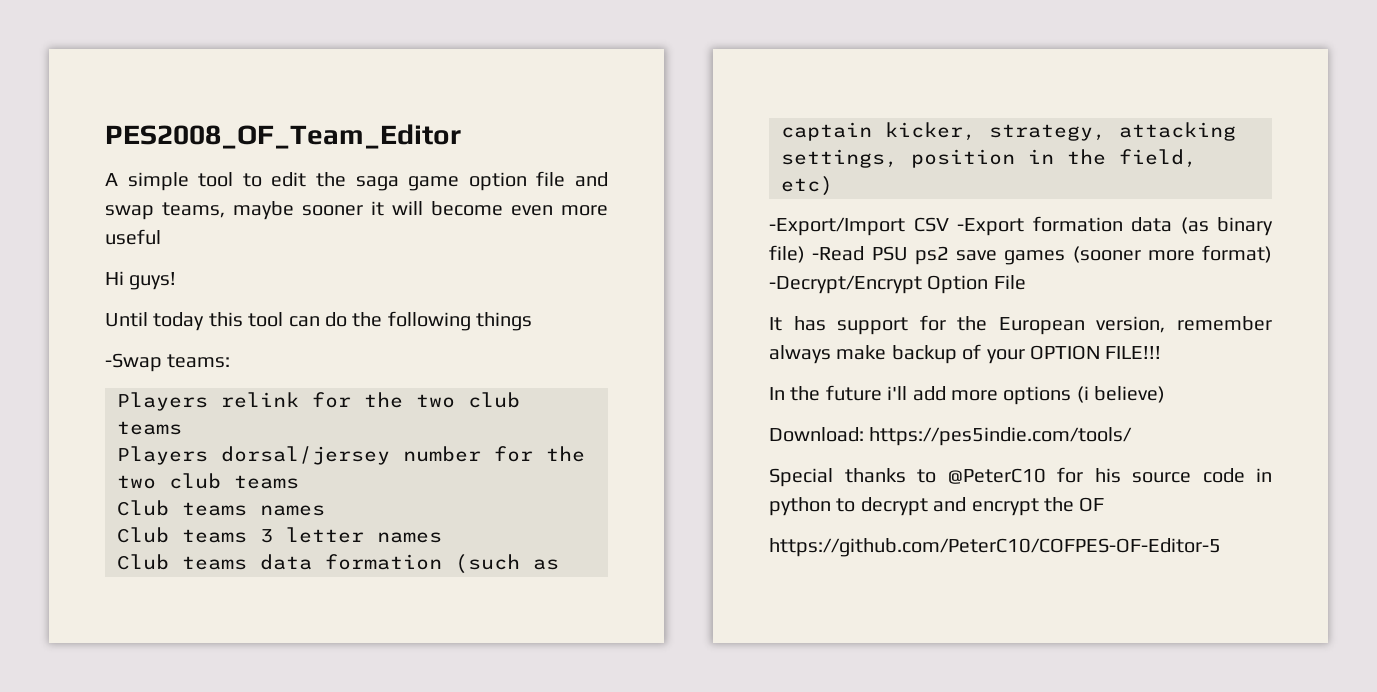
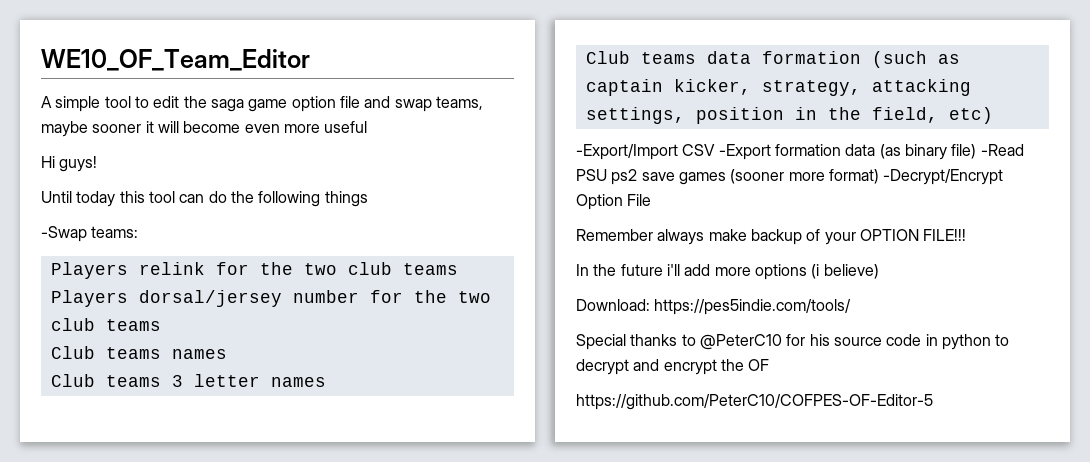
[105,124,461,149] PES2008_OF_Team_Editor -> [41,49,310,71] WE10_OF_Team_Editor
[769,315,1272,335] It has support for the European version, remember -> [576,229,653,241] Remember

